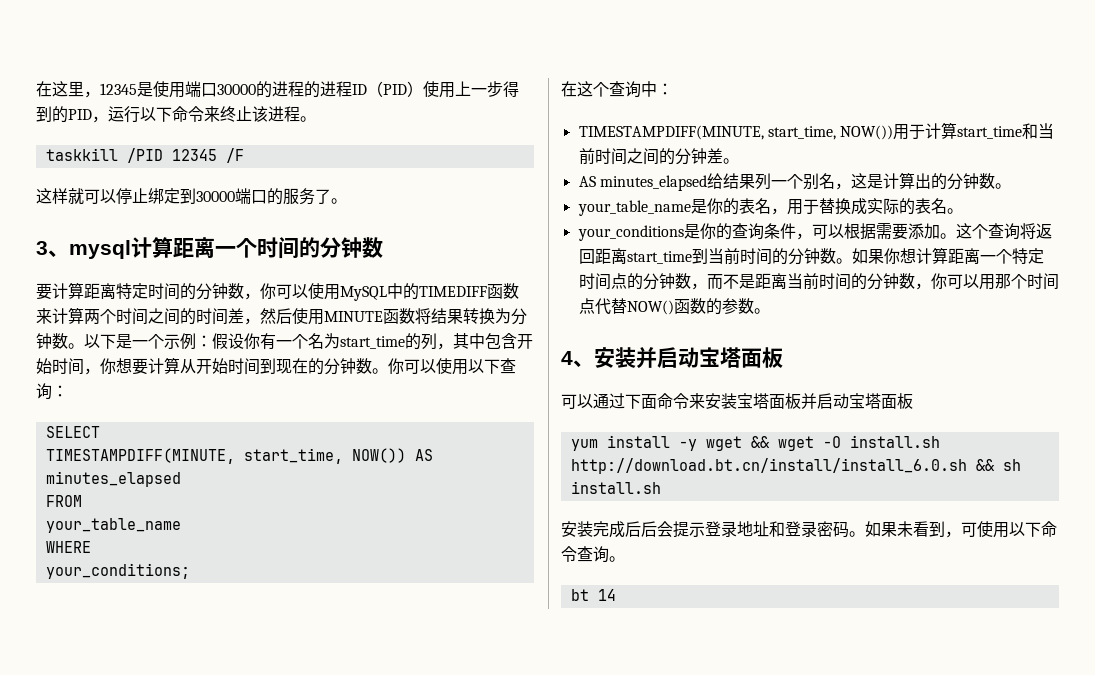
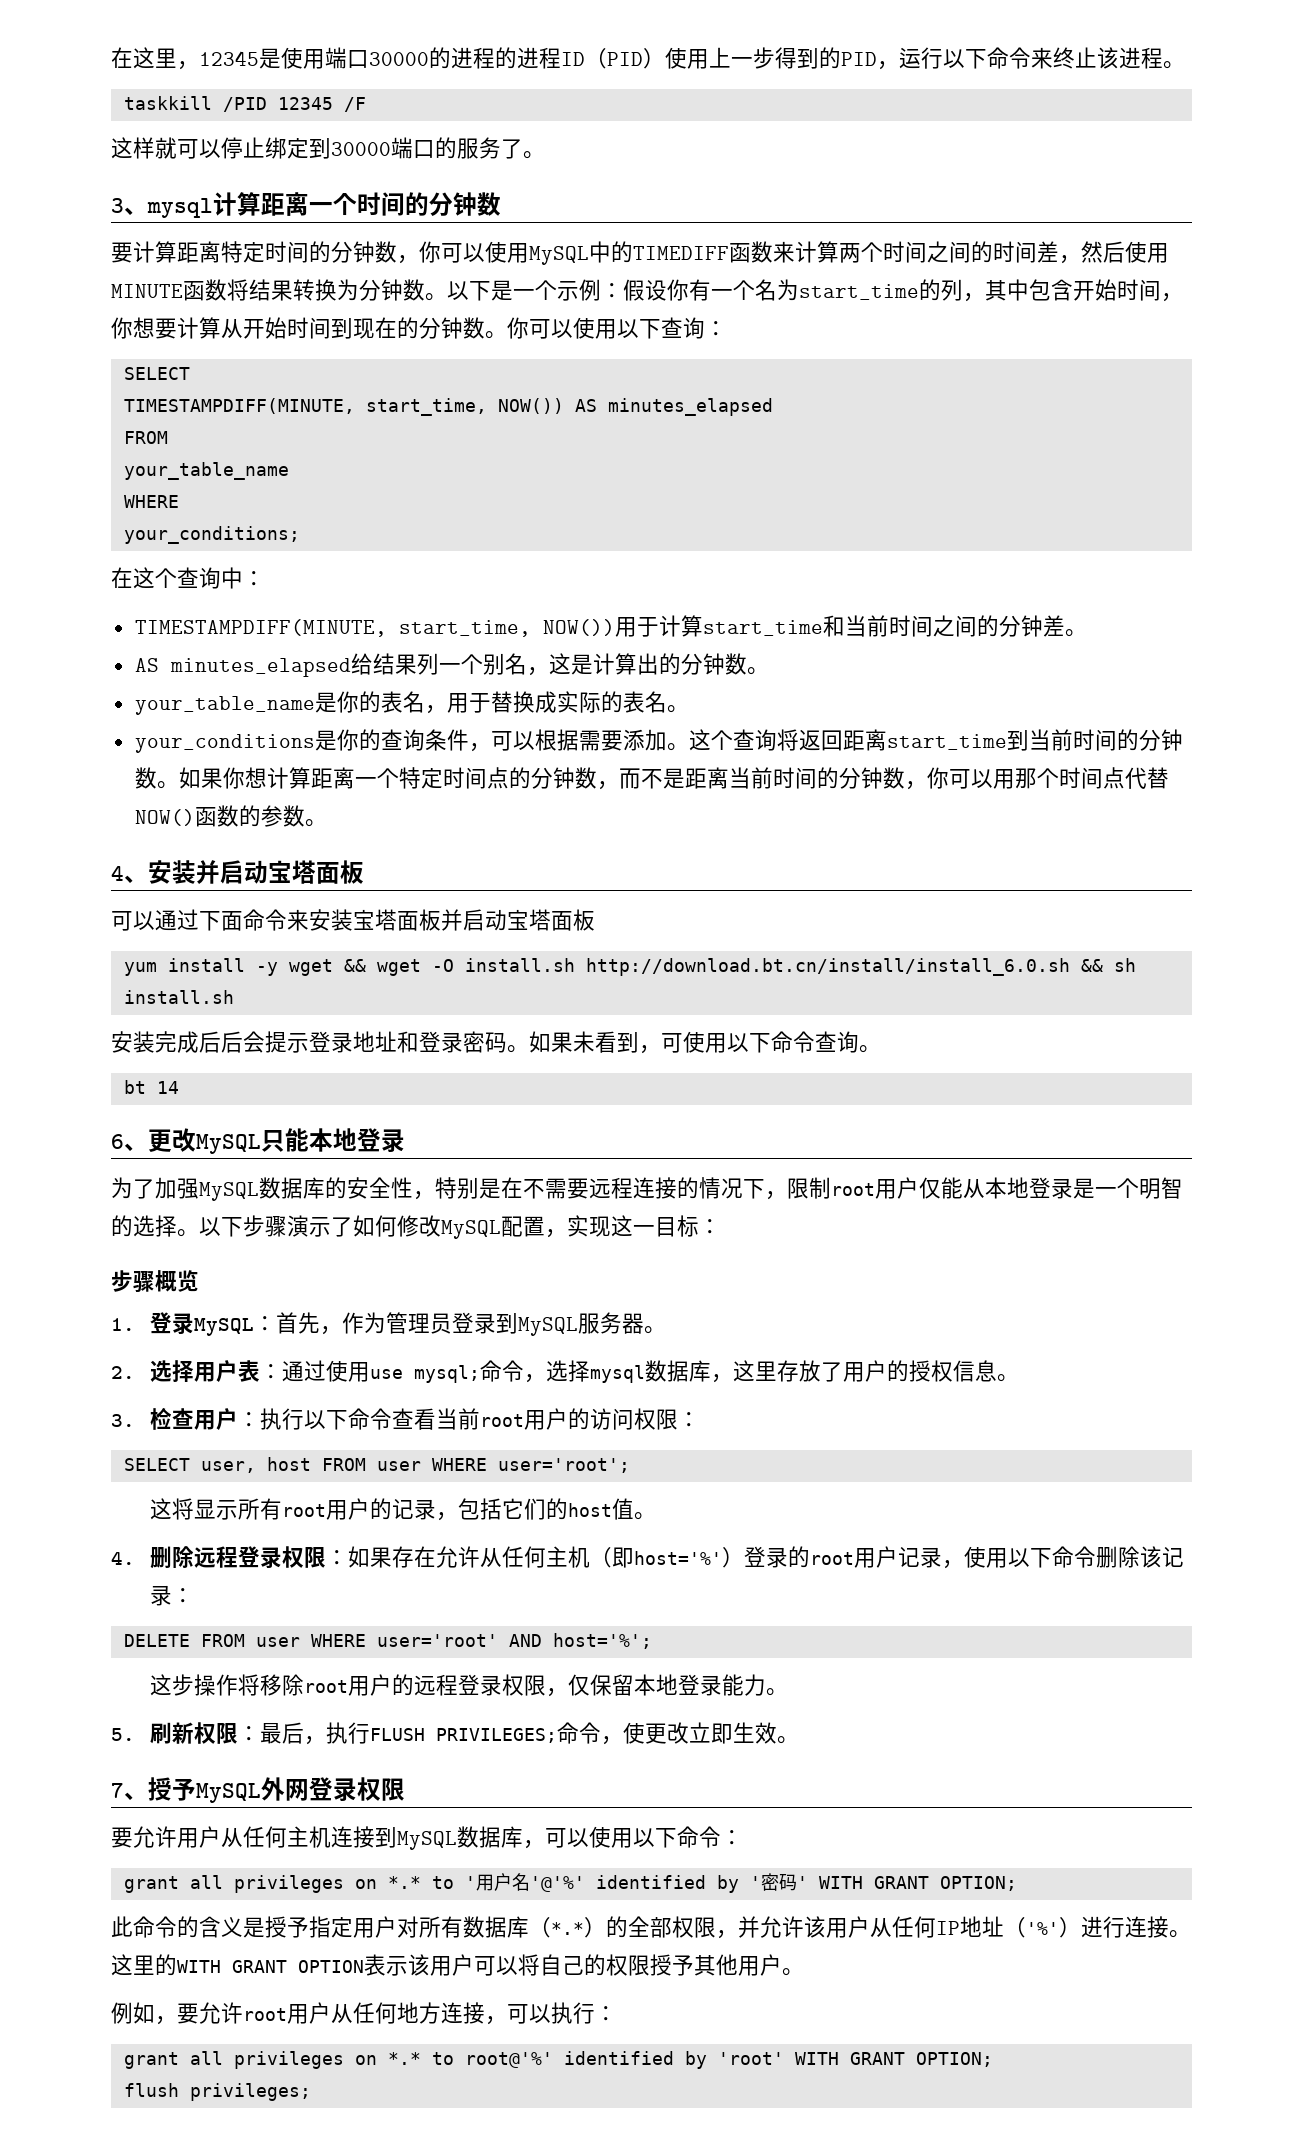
(616, 595) none -> [111,1128,405,1154] [111,1177,1183,1201] [111,1215,721,1239] [111,1270,199,1292] [111,1312,666,1336] [111,1360,1019,1383] [111,1407,700,1430] [123,1457,630,1473] [149,1498,656,1521] [111,1546,1184,1569] [149,1585,194,1606] [123,1633,652,1649] [149,1674,788,1697] [111,1722,799,1745] [111,1777,405,1803] [111,1826,743,1850] [123,1873,1017,1893] [111,1916,1191,1939] [111,1954,804,1976] [111,2002,617,2025] [123,2051,993,2069] [123,2083,311,2101] // 6、更改MySQL只能本地登录 // 为了加强MySQL数据库的安全性，特别是在不需要远程连接的情况下，限制root用户仅能从本地登录是一个明智的选择。以下步骤演示了如何修改MySQL配置，实现这一目标： // 步骤概览 // 1.登录MySQL：首先，作为管理员登录到MySQL服务器。 // 2.选择用户表：通过使用use mysql;命令，选择mysql数据库，这里存放了用户的授权信息。 // 3.检查用户：执行以下命令查看当前root用户的访问权限： // SELECT user, host FROM user WHERE user='root'; // 这将显示所有root用户的记录，包括它们的host值。 // 4.删除远程登录权限：如果存在允许从任何主机（即host='%'）登录的root用户记录，使用以下命令删除该记录： // DELETE FROM user WHERE user='root' AND host='%'; // 这步操作将移除root用户的远程登录权限，仅保留本地登录能力。 // 5.刷新权限：最后，执行FLUSH PRIVILEGES;命令，使更改立即生效。 // 7、授予MySQL外网登录权限 // 要允许用户从任何主机连接到MySQL数据库，可以使用以下命令： // grant all privileges on *.* to '用户名'@'%' identified by '密码' WITH GRANT OPTION; // 此命令的含义是授予指定用户对所有数据库（*.*）的全部权限，并允许该用户从任何IP地址（'%'）进行连接。这里的WITH GRANT OPTION表示该用户可以将自己的权限授予其他用户。 // 例如，要允许root用户从任何地方连接，可以执行： // grant all privileges on *.* to root@'%' identified by 'root' WITH GRANT OPTION; // flush privileges;

